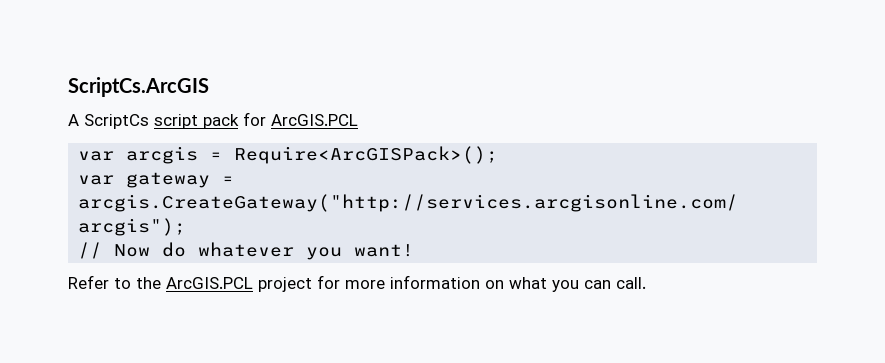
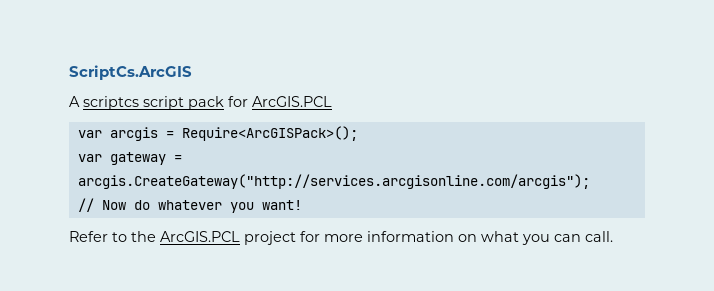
[84,114,149,129] ScriptCs -> [83,96,139,110] scriptcs

